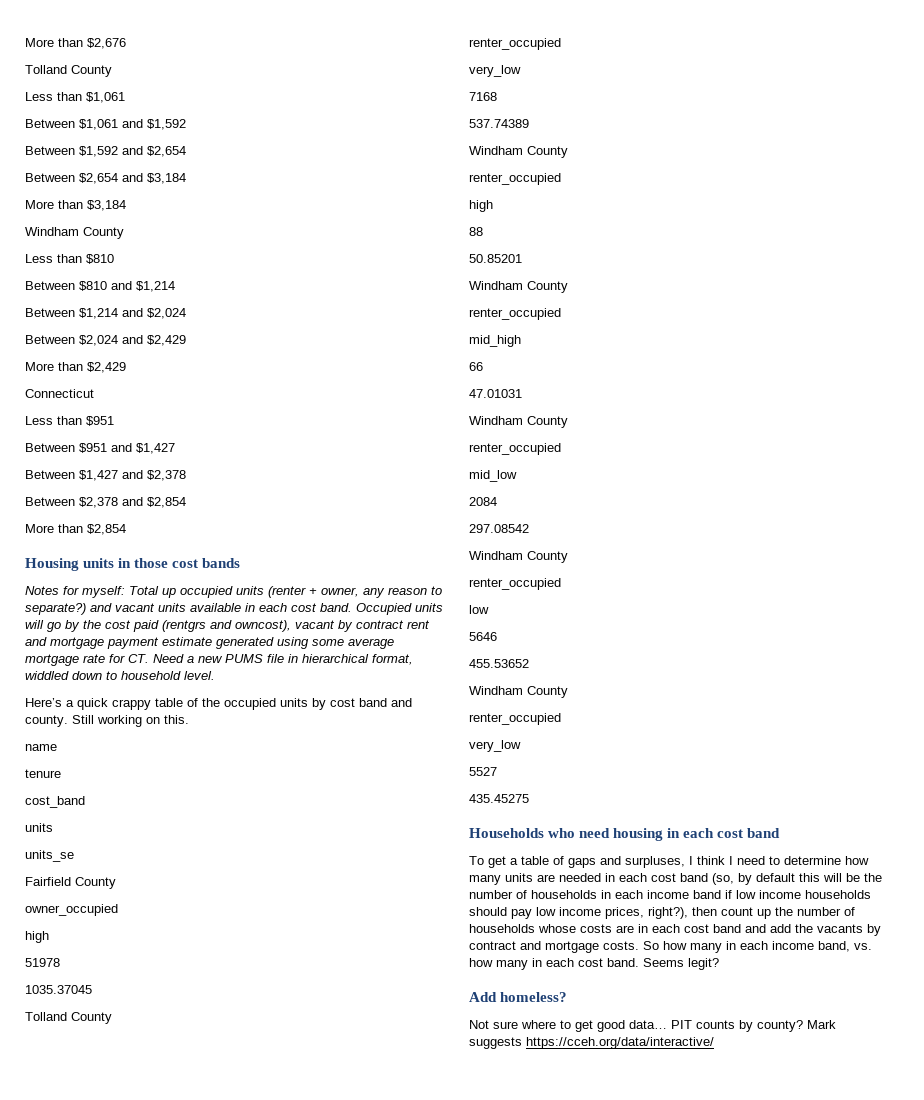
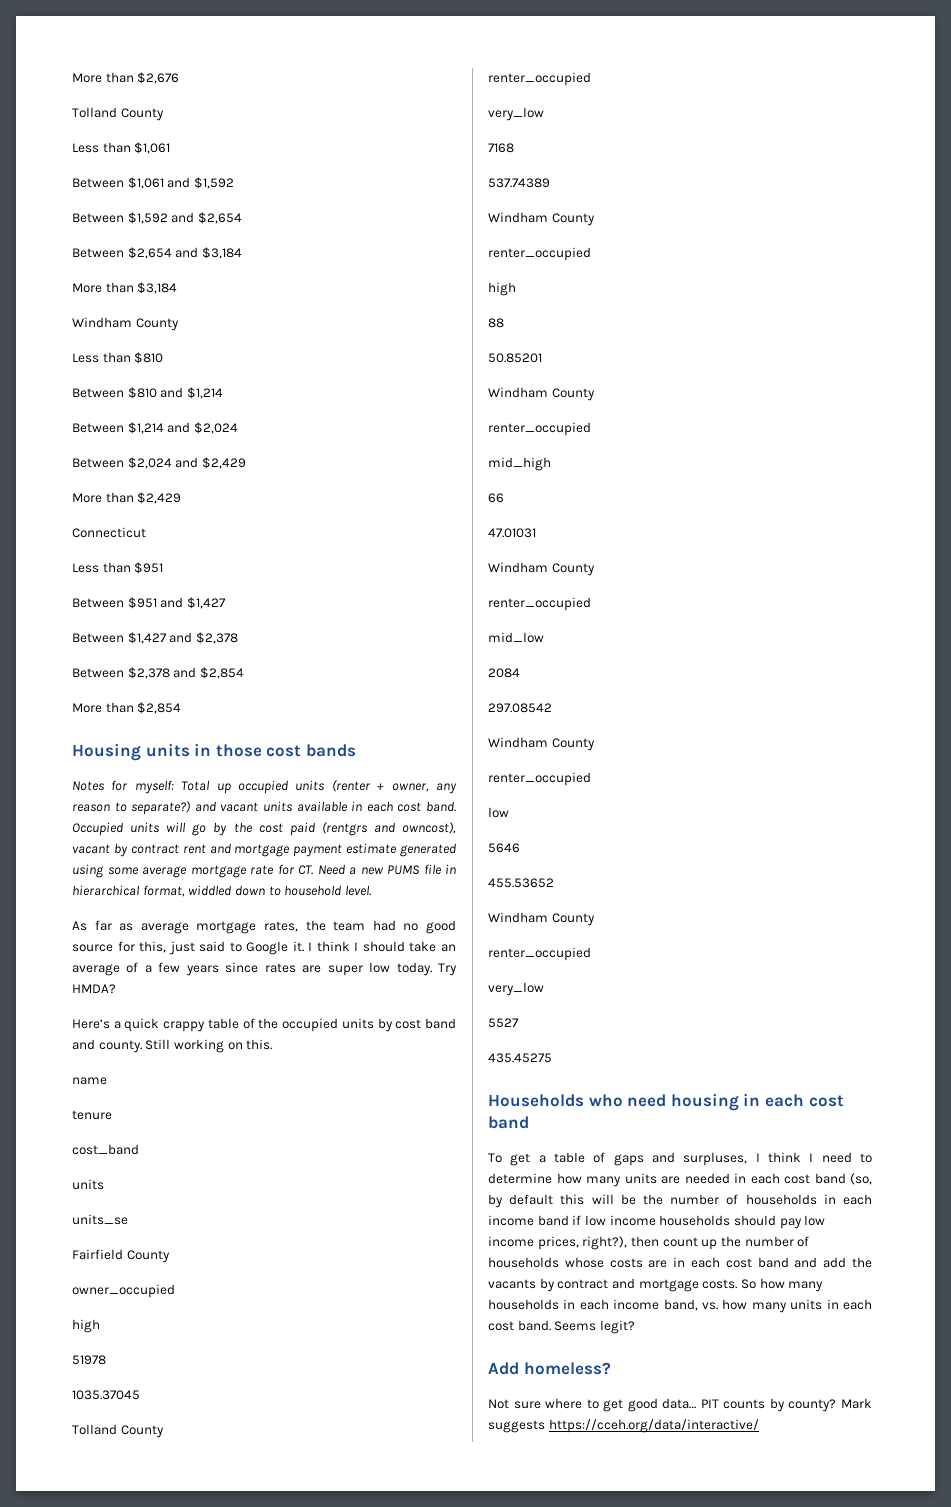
(215, 675) none -> [72,920,457,934] [72,941,457,955] [72,962,457,976] [72,984,116,994] // As far as average mortgage rates, the team had no good source for this, just said to Google it. I think I should take an average of a few years since rates are super low today. Try HMDA?
(722, 948) none -> [488,1299,559,1310] households
(528, 965) none -> [790,1299,823,1310] units

